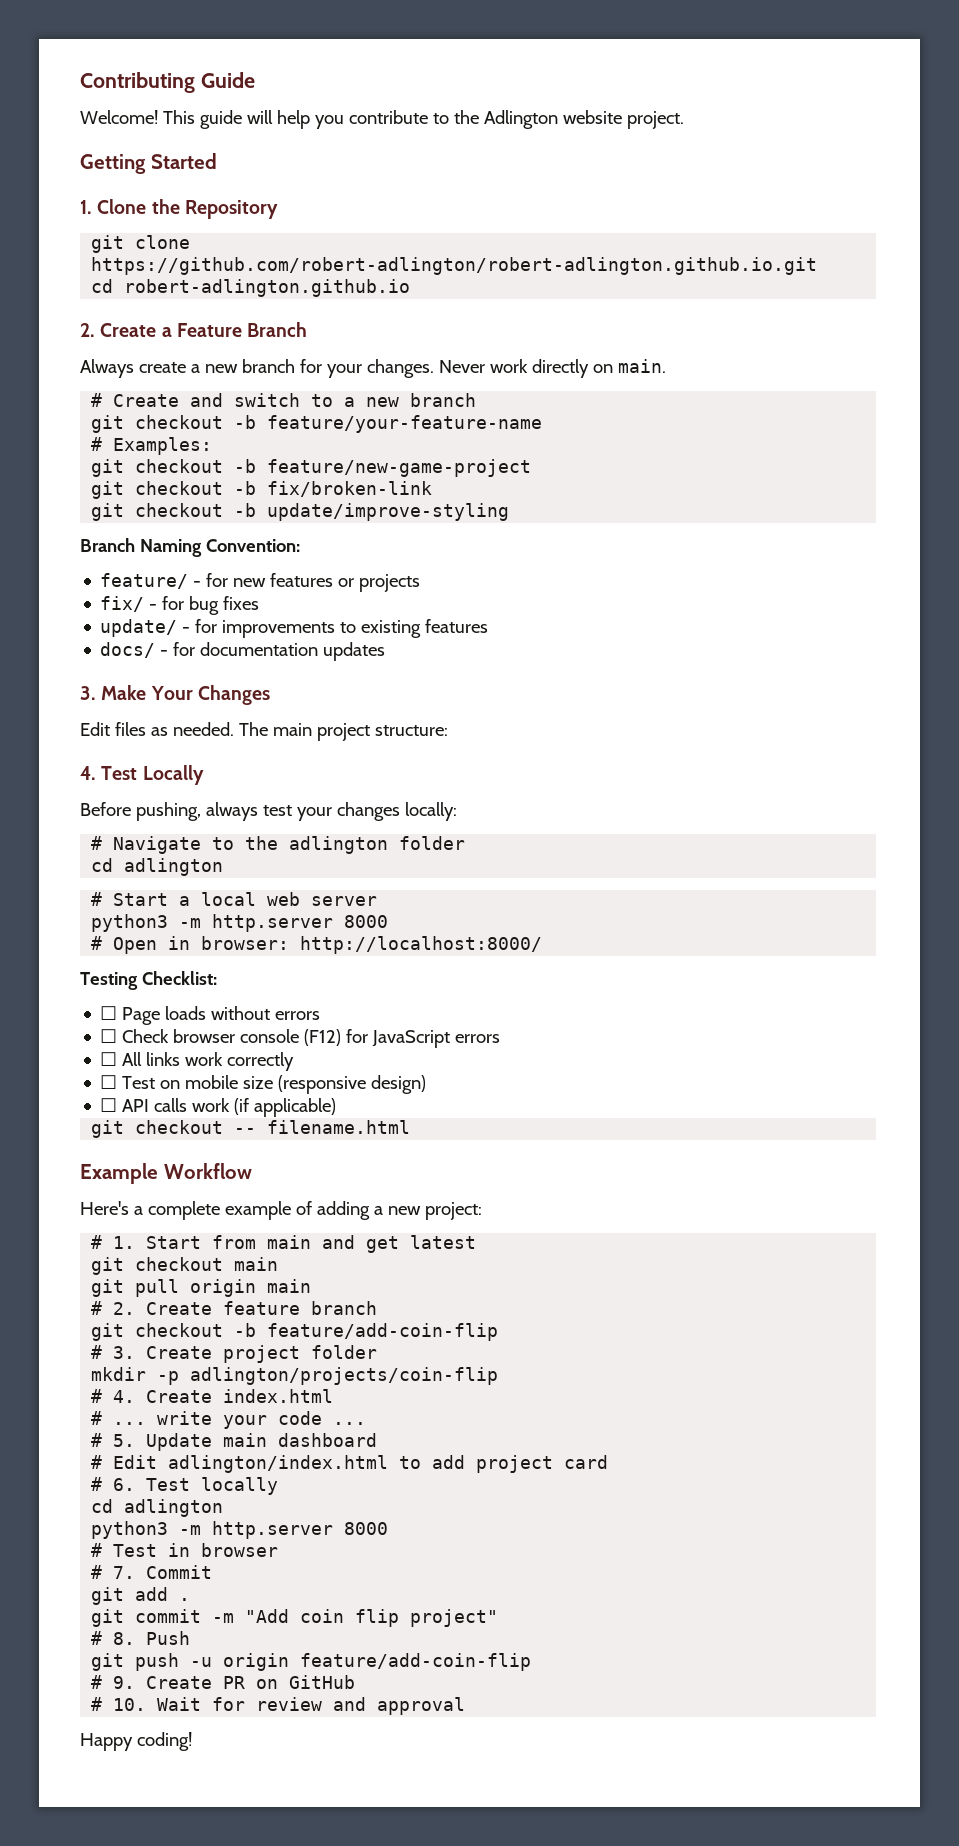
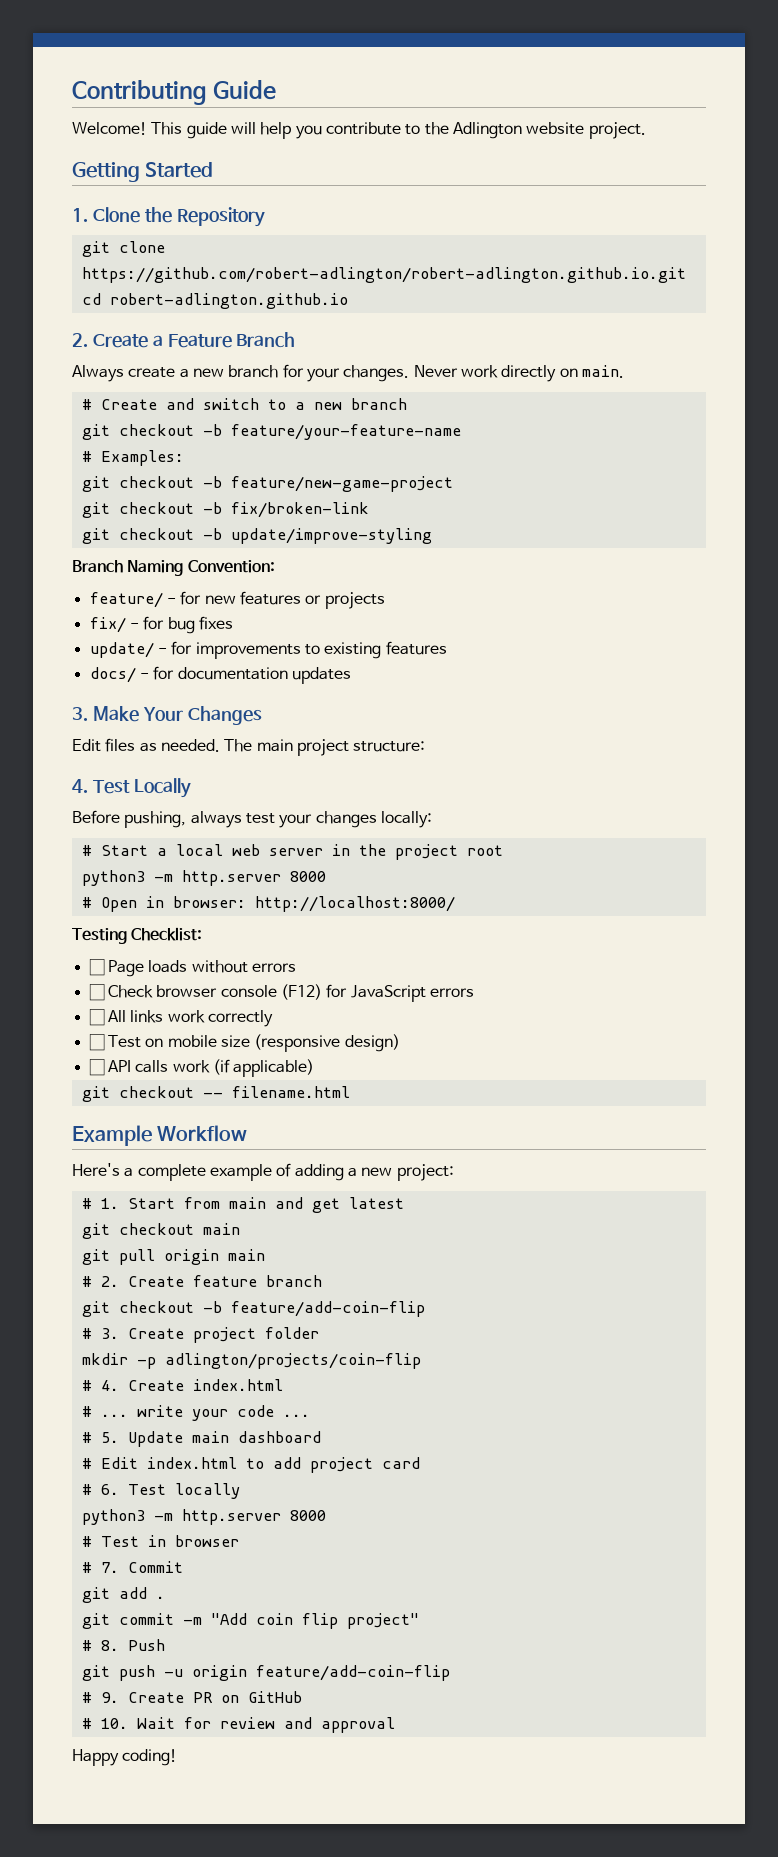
[91,836,466,854] [91,858,224,876] // # Navigate to the adlington folder // cd adlington -> (432, 819) none
(378, 901) none -> [331,844,503,860] in the project root
[168,1455,389,1473] adlington/index.html -> [146,1457,237,1469] index.html
[91,1499,224,1517] // cd adlington -> (240, 1491) none

